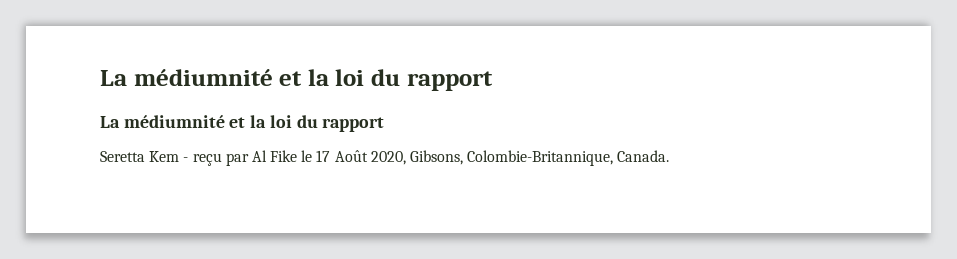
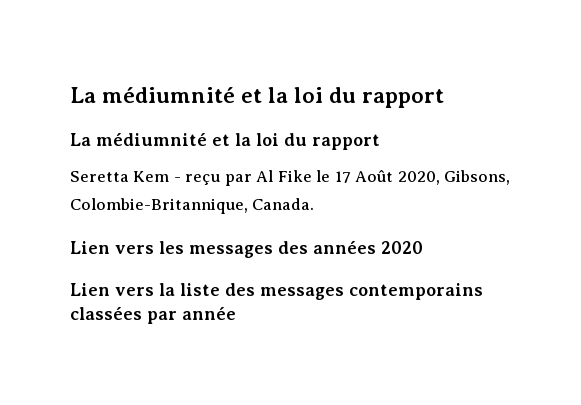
(670, 156) none -> [70,240,423,258] [70,283,483,300] [70,306,236,324] // Lien vers les messages des années 2020 // Lien vers la liste des messages contemporains classées par année

